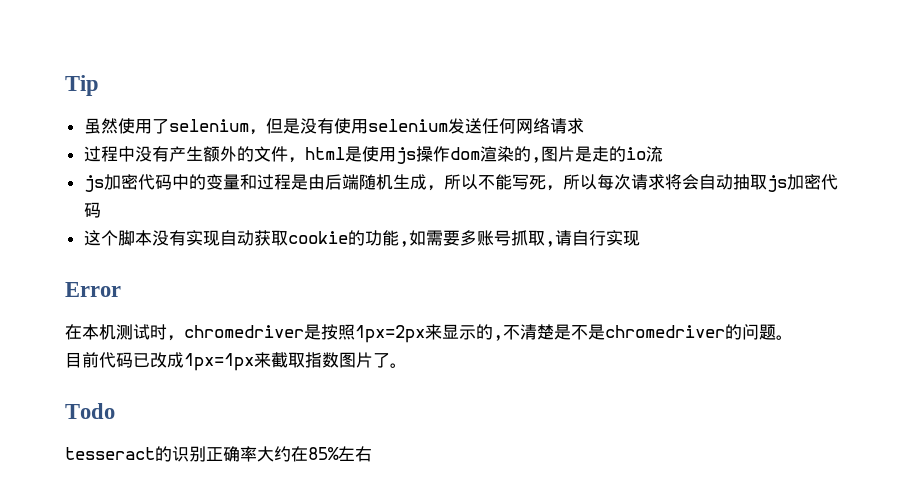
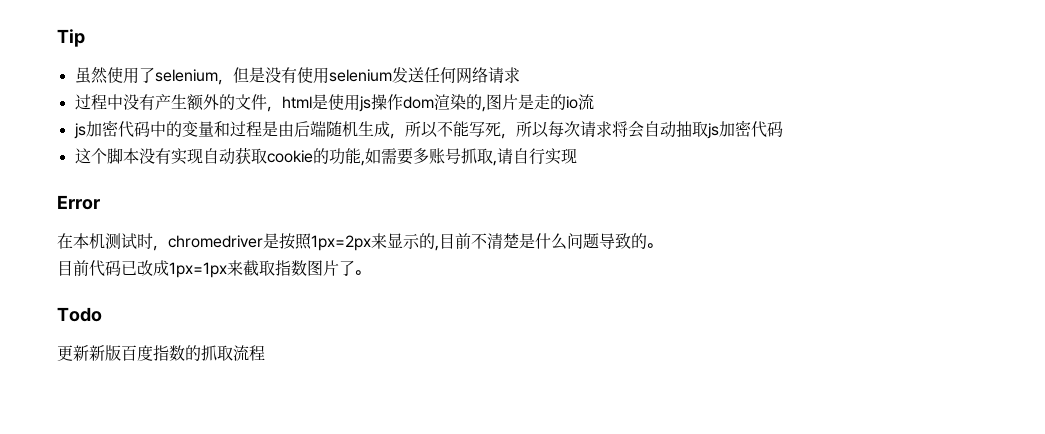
(503, 338) none -> [439,233,471,249] 目前
[571,324,776,340] 不是chromedriver的问题 -> [535,233,647,250] 什么问题导致的
[65,446,372,462] tesseract的识别正确率大约在85%左右 -> [57,345,265,361] 更新新版百度指数的抓取流程

